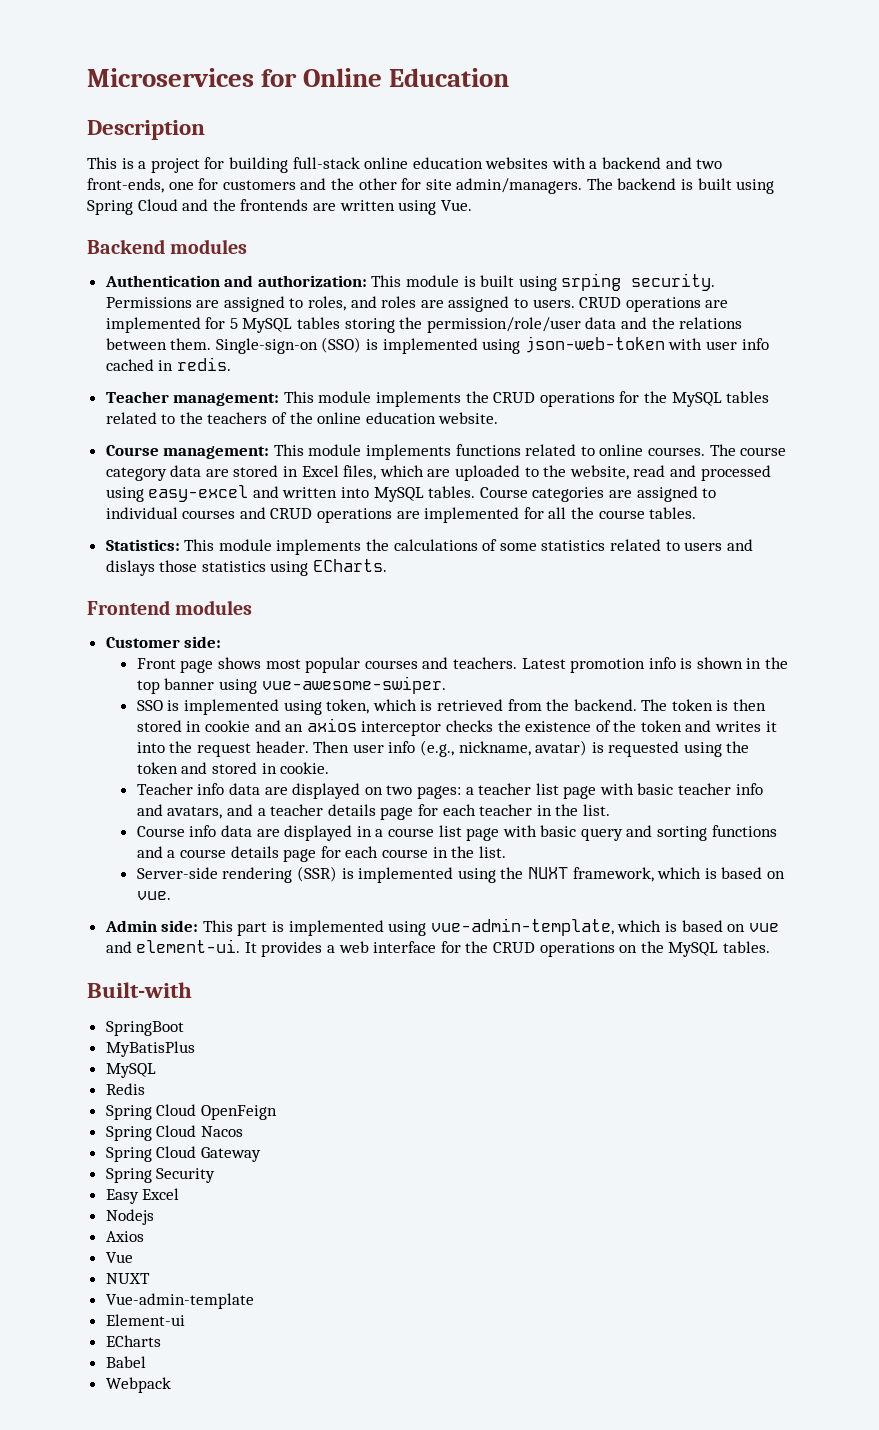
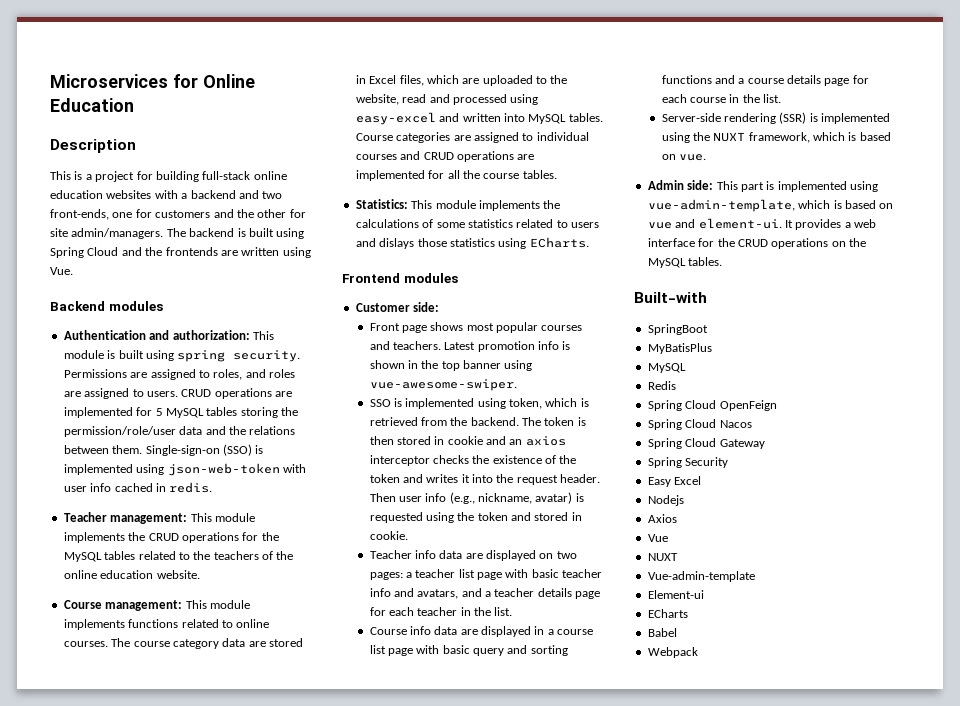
[561,273,622,291] srping -> [177,350,226,362] spring

